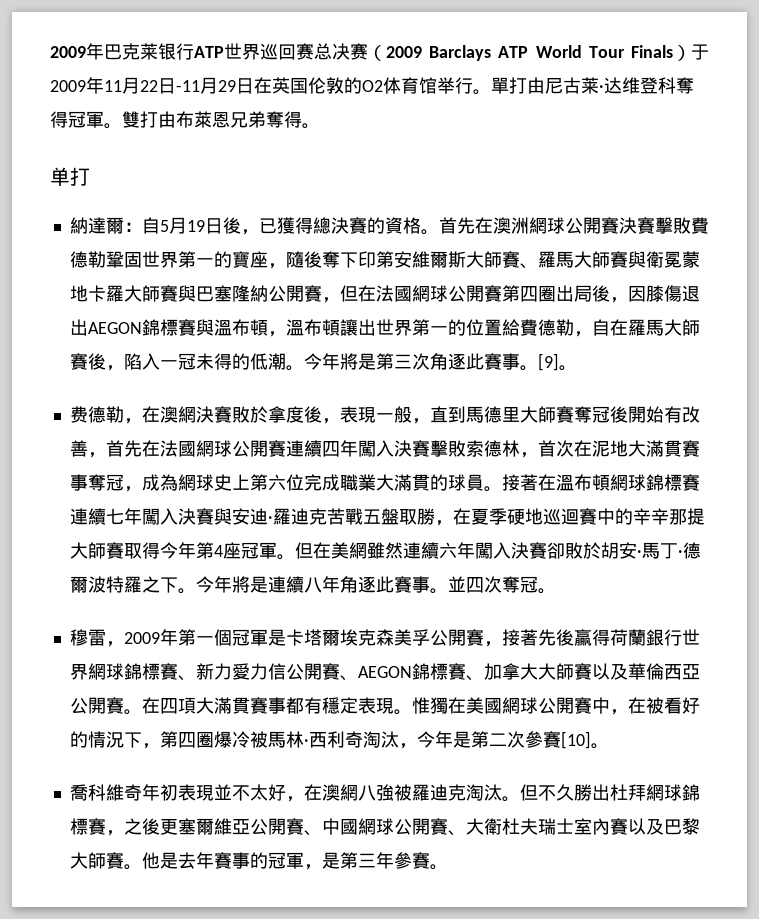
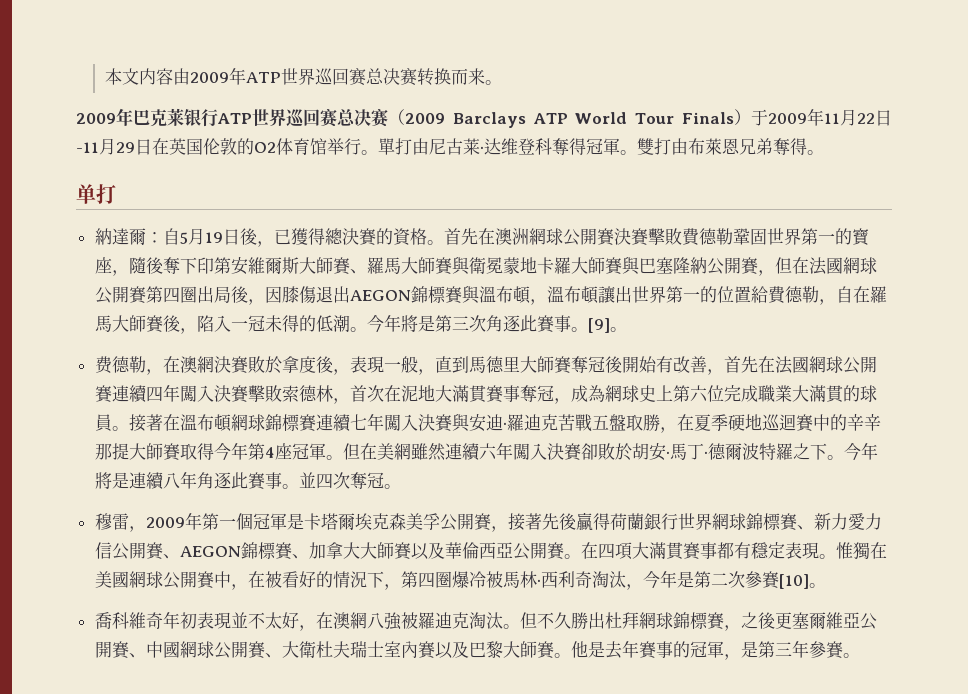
(50, 52) none -> [104,67,502,86] 本文内容由2009年ATP世界巡回赛总决赛转换而来。 //

